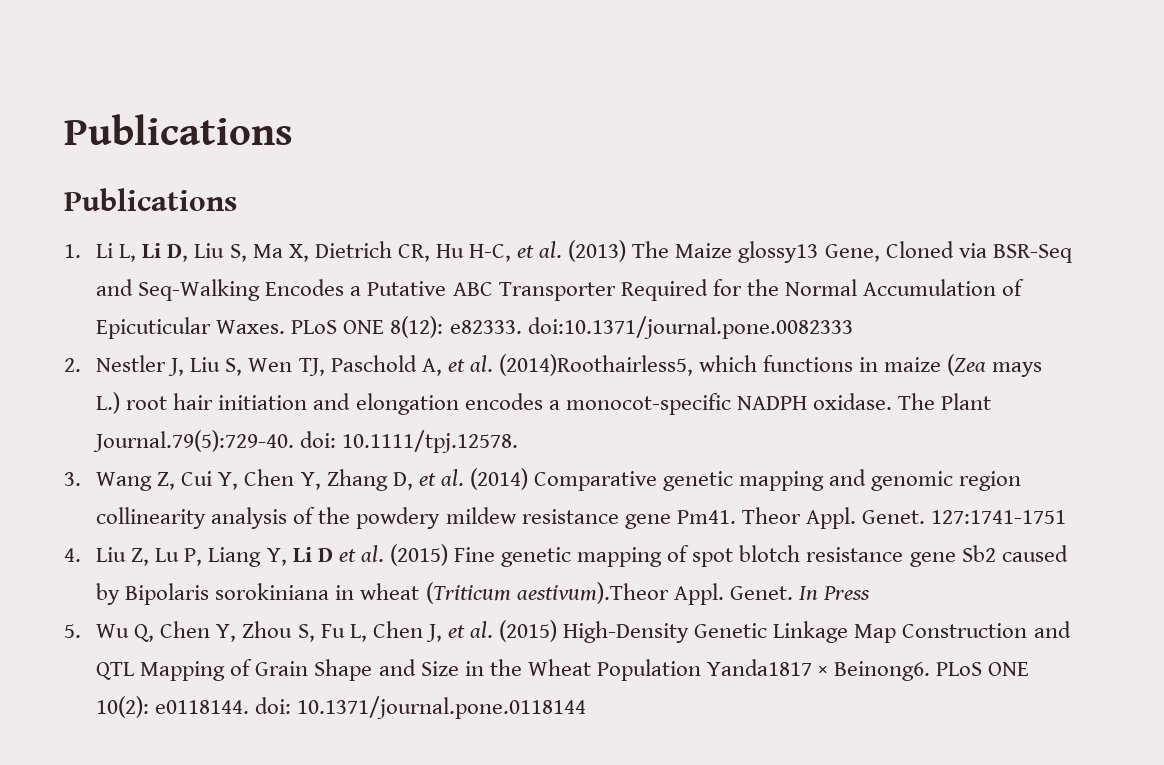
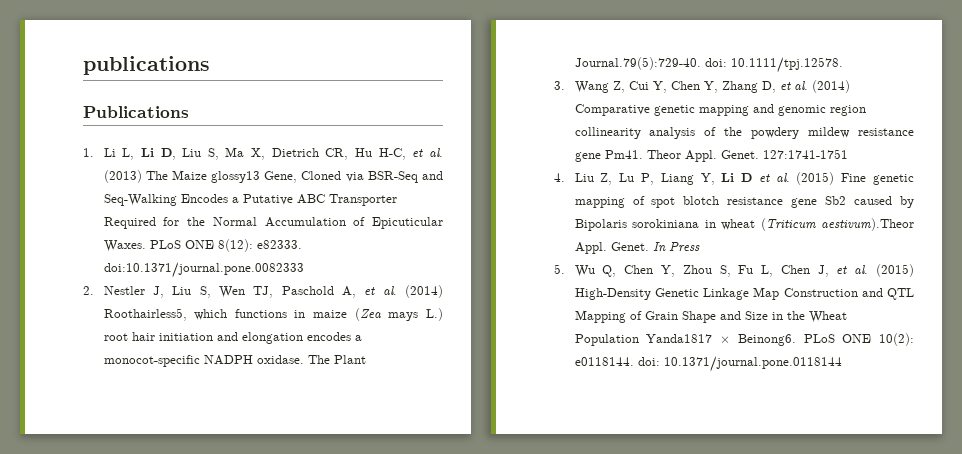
[64,114,293,145] Publications -> [83,56,210,75] publications
[498,354,693,376] (2014)Roothairless5, -> [405,285,444,298] [103,308,187,321] (2014) Roothairless5,

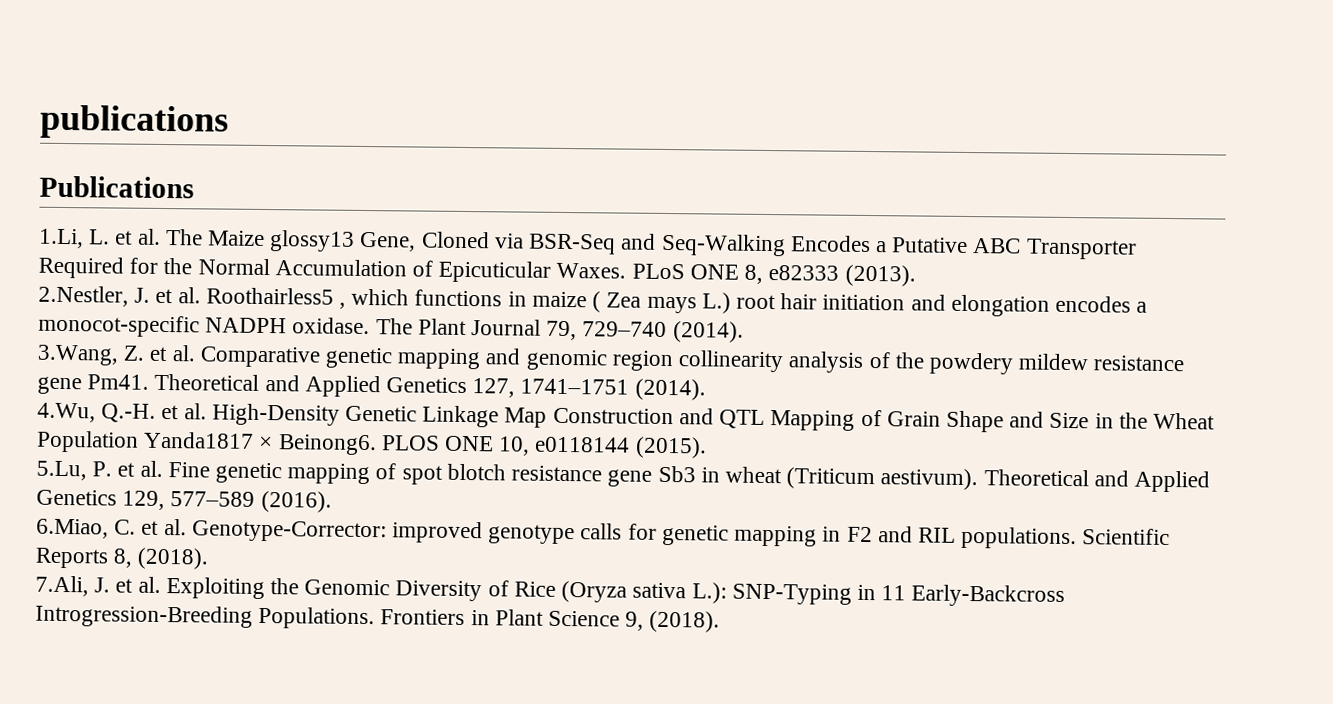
[83,147,444,160] [103,170,142,183] 1. Li L, Li D, Liu S, Ma X, Dietrich CR, Hu H-C, et al. (2013) -> [39,228,161,249] 1.Li, L. et al.
[217,239,302,252] [103,262,304,278] [83,285,444,298] [103,308,187,321] 8(12): e82333. doi:10.1371/journal.pone.0082333 // 2. Nestler J, Liu S, Wen TJ, Paschold A, et al. (2014) Roothairless5, -> [744,264,916,287] [38,285,347,309] 8, e82333 (2013). // 2.Nestler, J. et al. Roothairless5 ,
[354,308,381,321] (Zea -> [592,291,642,313] ( Zea
[574,57,843,73] [554,80,850,93] Journal.79(5):729-40. doi: 10.1111/tpj.12578. // 3. Wang Z, Cui Y, Chen Y, Zhang D, et al. (2014) -> [471,319,744,343] [37,344,196,366] Journal 79, 729–740 (2014). // 3.Wang, Z. et al.
[646,149,848,162] [554,172,914,185] [574,196,914,208] [574,218,914,231] [574,242,700,254] [554,264,914,277] Theor Appl. Genet. 127:1741-1751 // 4. Liu Z, Lu P, Liang Y, Li D et al. (2015) Fine genetic mapping of spot blotch resistance gene Sb2 caused by Bipolaris sorokiniana in wheat (Triticum aestivum).Theor Appl. Genet. In Press // 5. Wu Q, Chen Y, Zhou S, Fu L, Chen J, et al. (2015) -> [154,373,706,401] [37,402,207,423] Theoretical and Applied Genetics 127, 1741–1751 (2014). // 4.Wu, Q.-H. et al.
[803,333,914,346] [574,356,842,372] PLoS ONE 10(2): e0118144. doi: 10.1371/journal.pone.0118144 -> [381,435,707,459] [36,460,1210,493] [36,489,332,513] [36,518,1171,550] [35,547,210,570] [35,575,1066,607] [35,604,721,633] PLOS ONE 10, e0118144 (2015). // 5.Lu, P. et al. Fine genetic mapping of spot blotch resistance gene Sb3 in wheat (Triticum aestivum). Theoretical and Applied Genetics 129, 577–589 (2016). // 6.Miao, C. et al. Genotype-Corrector: improved genotype calls for genetic mapping in F2 and RIL populations. Scientific Reports 8, (2018). // 7.Ali, J. et al. Exploiting the Genomic Diversity of Rice (Oryza sativa L.): SNP-Typing in 11 Early-Backcross Introgression-Breeding Populations. Frontiers in Plant Science 9, (2018).

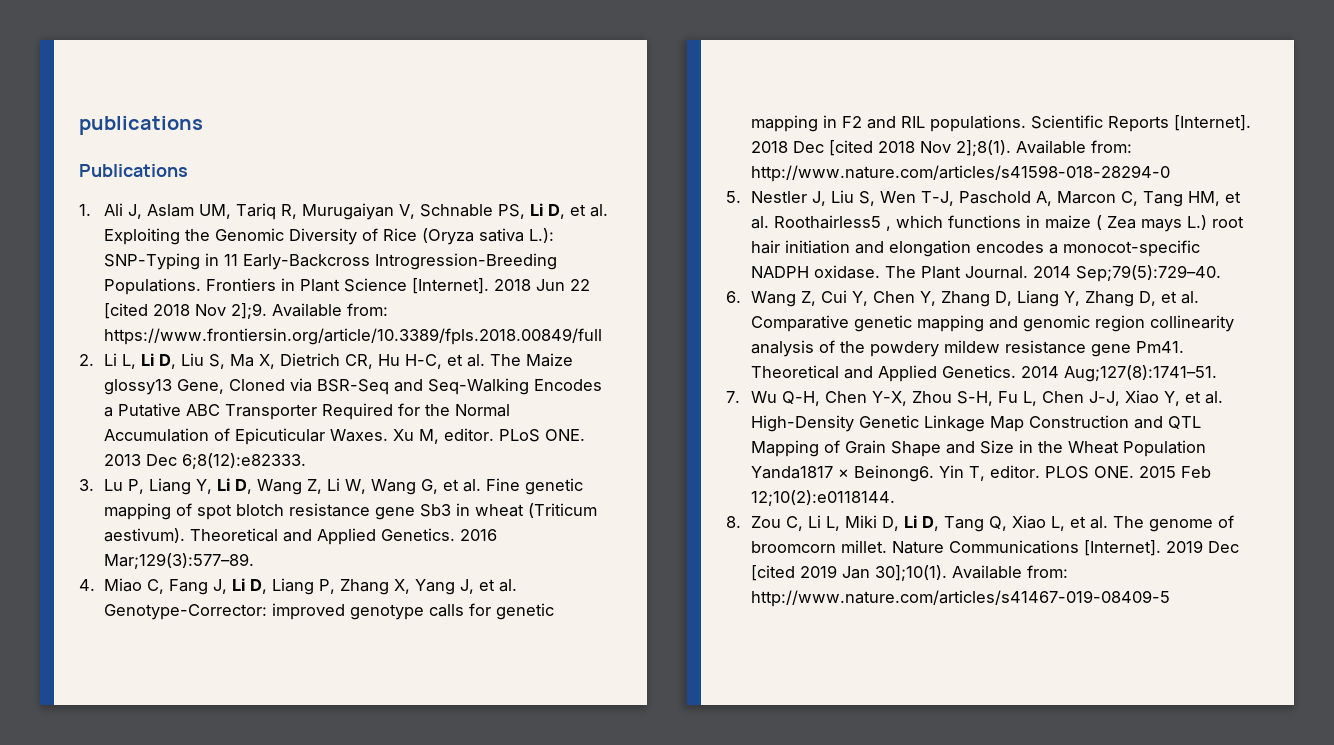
[39,228,111,249] 1.Li, L. -> [79,203,608,220] [103,228,554,245] [103,253,557,270] [103,278,590,295] [103,303,388,319] [103,328,602,345] [79,353,442,369] 1. Ali J, Aslam UM, Tariq R, Murugaiyan V, Schnable PS, Li D, et al. Exploiting the Genomic Diversity of Rice (Oryza sativa L.): SNP-Typing in 11 Early-Backcross Introgression-Breeding Populations. Frontiers in Plant Science [Internet]. 2018 Jun 22 [cited 2018 Nov 2];9. Available from: https://www.frontiersin.org/article/10.3389/fpls.2018.00849/full // 2. Li L, Li D, Liu S, Ma X, Dietrich CR, Hu H-C,
[631,263,916,287] [38,285,151,307] PLoS ONE 8, e82333 (2013). // 2.Nestler, J. -> [392,428,585,444] [103,453,306,469] [79,478,583,495] [103,503,597,520] [103,528,497,545] [103,553,254,569] [79,578,517,595] [103,603,554,620] [750,115,1251,132] [750,140,1132,156] [750,165,1170,182] [726,190,1220,207] Xu M, editor. PLoS ONE. 2013 Dec 6;8(12):e82333. // 3. Lu P, Liang Y, Li D, Wang Z, Li W, Wang G, et al. Fine genetic mapping of spot blotch resistance gene Sb3 in wheat (Triticum aestivum). Theoretical and Applied Genetics. 2016 Mar;129(3):577–89. // 4. Miao C, Fang J, Li D, Liang P, Zhang X, Yang J, et al. Genotype-Corrector: improved genotype calls for genetic mapping in F2 and RIL populations. Scientific Reports [Internet]. 2018 Dec [cited 2018 Nov 2];8(1). Available from: http://www.nature.com/articles/s41598-018-28294-0 // 5. Nestler J, Liu S, Wen T-J, Paschold A, Marcon C, Tang HM,
[471,319,744,343] [37,344,146,366] Journal 79, 729–740 (2014). // 3.Wang, Z. -> [964,265,1221,282] [726,290,1156,307] Journal. 2014 Sep;79(5):729–40. // 6. Wang Z, Cui Y, Chen Y, Zhang D, Liang Y, Zhang D,
[386,377,706,401] [37,402,157,423] Genetics 127, 1741–1751 (2014). // 4.Wu, Q.-H. -> [941,365,1217,382] [726,390,1180,406] Genetics. 2014 Aug;127(8):1741–51. // 7. Wu Q-H, Chen Y-X, Zhou S-H, Fu L, Chen J-J, Xiao Y,
[381,435,707,459] [36,460,1210,493] [36,489,332,513] [36,518,1171,550] [35,547,210,570] [35,575,1066,607] [35,604,721,633] PLOS ONE 10, e0118144 (2015). // 5.Lu, P. et al. Fine genetic mapping of spot blotch resistance gene Sb3 in wheat (Triticum aestivum). Theoretical and Applied Genetics 129, 577–589 (2016). // 6.Miao, C. et al. Genotype-Corrector: improved genotype calls for genetic mapping in F2 and RIL populations. Scientific Reports 8, (2018). // 7.Ali, J. et al. Exploiting the Genomic Diversity of Rice (Oryza sativa L.): SNP-Typing in 11 Early-Backcross Introgression-Breeding Populations. Frontiers in Plant Science 9, (2018). -> [938,465,1211,481] [750,490,895,506] [726,515,1234,532] [750,540,1239,556] [750,565,1068,581] [750,590,1170,607] Yin T, editor. PLOS ONE. 2015 Feb 12;10(2):e0118144. // 8. Zou C, Li L, Miki D, Li D, Tang Q, Xiao L, et al. The genome of broomcorn millet. Nature Communications [Internet]. 2019 Dec [cited 2019 Jan 30];10(1). Available from: http://www.nature.com/articles/s41467-019-08409-5

